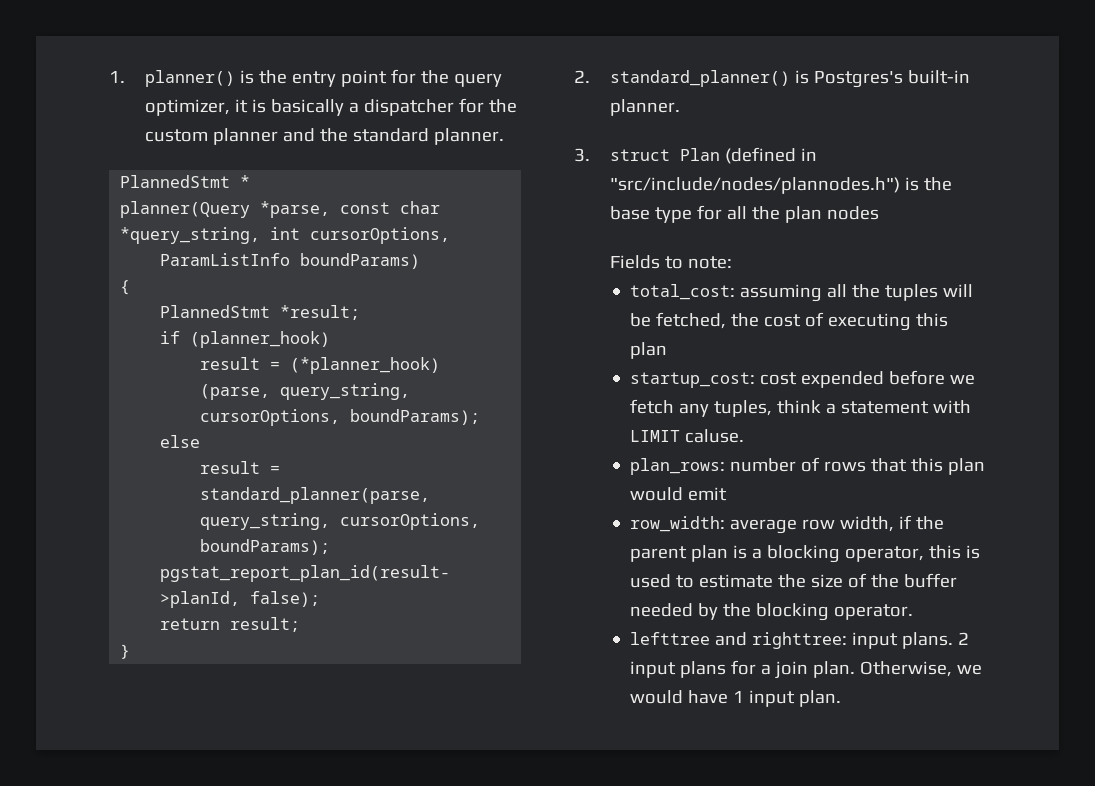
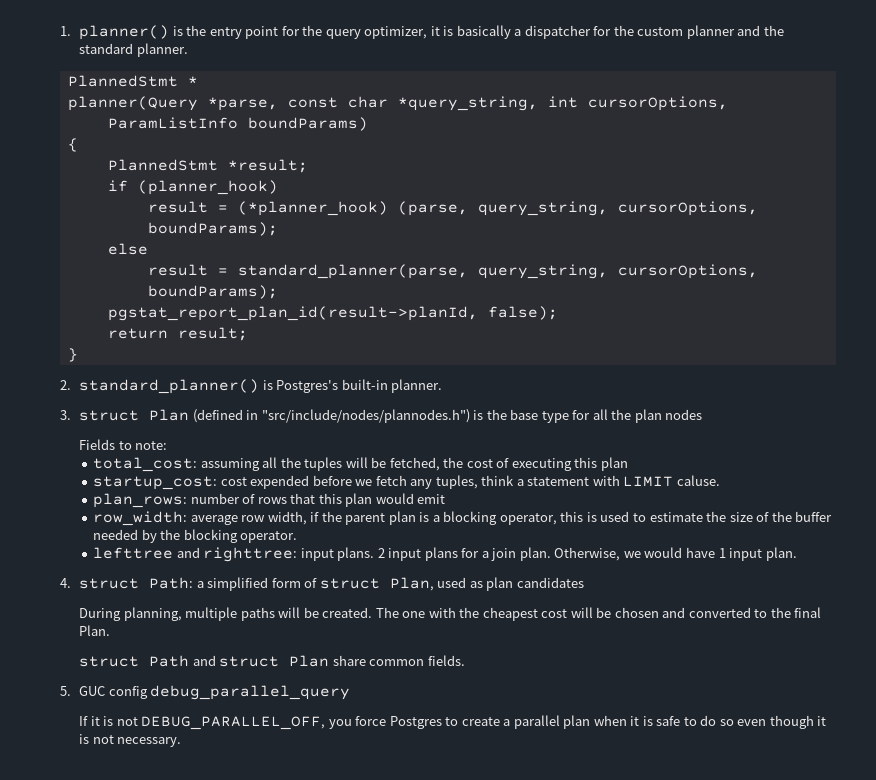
(841, 698) none -> [60,577,584,591] [79,607,822,621] [79,625,111,636] [79,655,465,667] [60,685,351,700] [79,715,827,730] [79,734,182,747] // 4. struct Path: a simplified form of struct Plan, used as plan candidates // During planning, multiple paths will be created. The one with the cheapest cost will be chosen and converted to the final Plan. // struct Path and struct Plan share common fields. // 5. GUC config debug_parallel_query // If it is not DEBUG_PARALLEL_OFF, you force Postgres to create a parallel plan when it is safe to do so even though it is not necessary.

